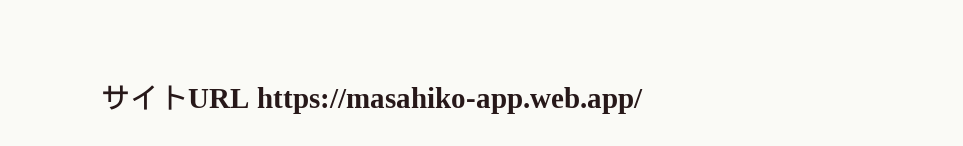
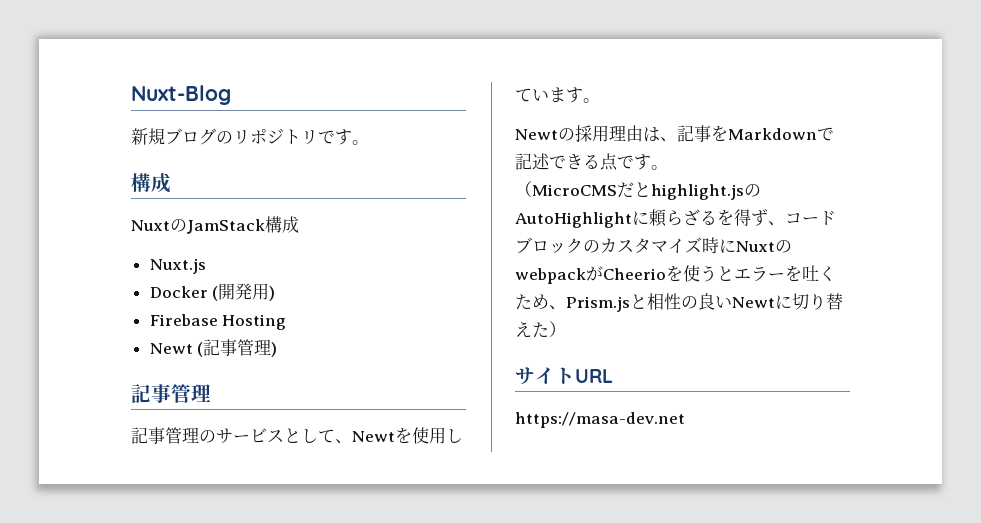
(101, 97) none -> [131,85,231,105] [131,128,369,145] [131,173,171,193] [131,216,299,234] [149,258,206,274] [149,283,276,301] [149,314,287,330] [149,339,278,357] [131,384,211,403] [131,427,463,444] [515,87,600,103] [515,125,834,142] [515,153,668,171] [515,181,761,200] [515,209,836,228] [515,237,792,254] [515,265,836,284] [515,293,843,312] [515,321,566,338] Nuxt-Blog // 新規ブログのリポジトリです。 // 構成 // NuxtのJamStack構成 // Nuxt.js // Docker (開発用) // Firebase Hosting // Newt (記事管理) // 記事管理 // 記事管理のサービスとして、Newtを使用しています。 // Newtの採用理由は、記事をMarkdownで記述できる点です。 // （MicroCMSだとhighlight.jsのAutoHighlightに頼らざるを得ず、コードブロックのカスタマイズ時にNuxtのwebpackがCheerioを使うとエラーを吐くため、Prism.jsと相性の良いNewtに切り替えた） //
[256,87,643,114] https://masahiko-app.web.app/ -> [515,412,685,428] // https://masa-dev.net

